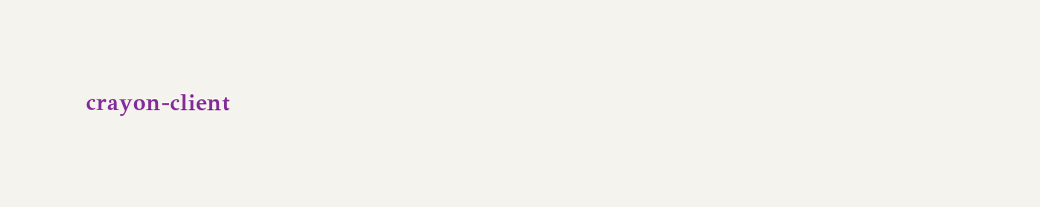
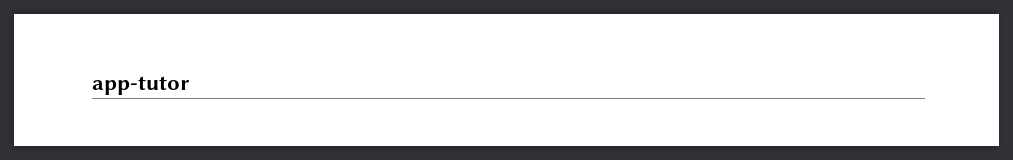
[85,93,231,117] crayon-client -> [92,76,190,95] app-tutor

